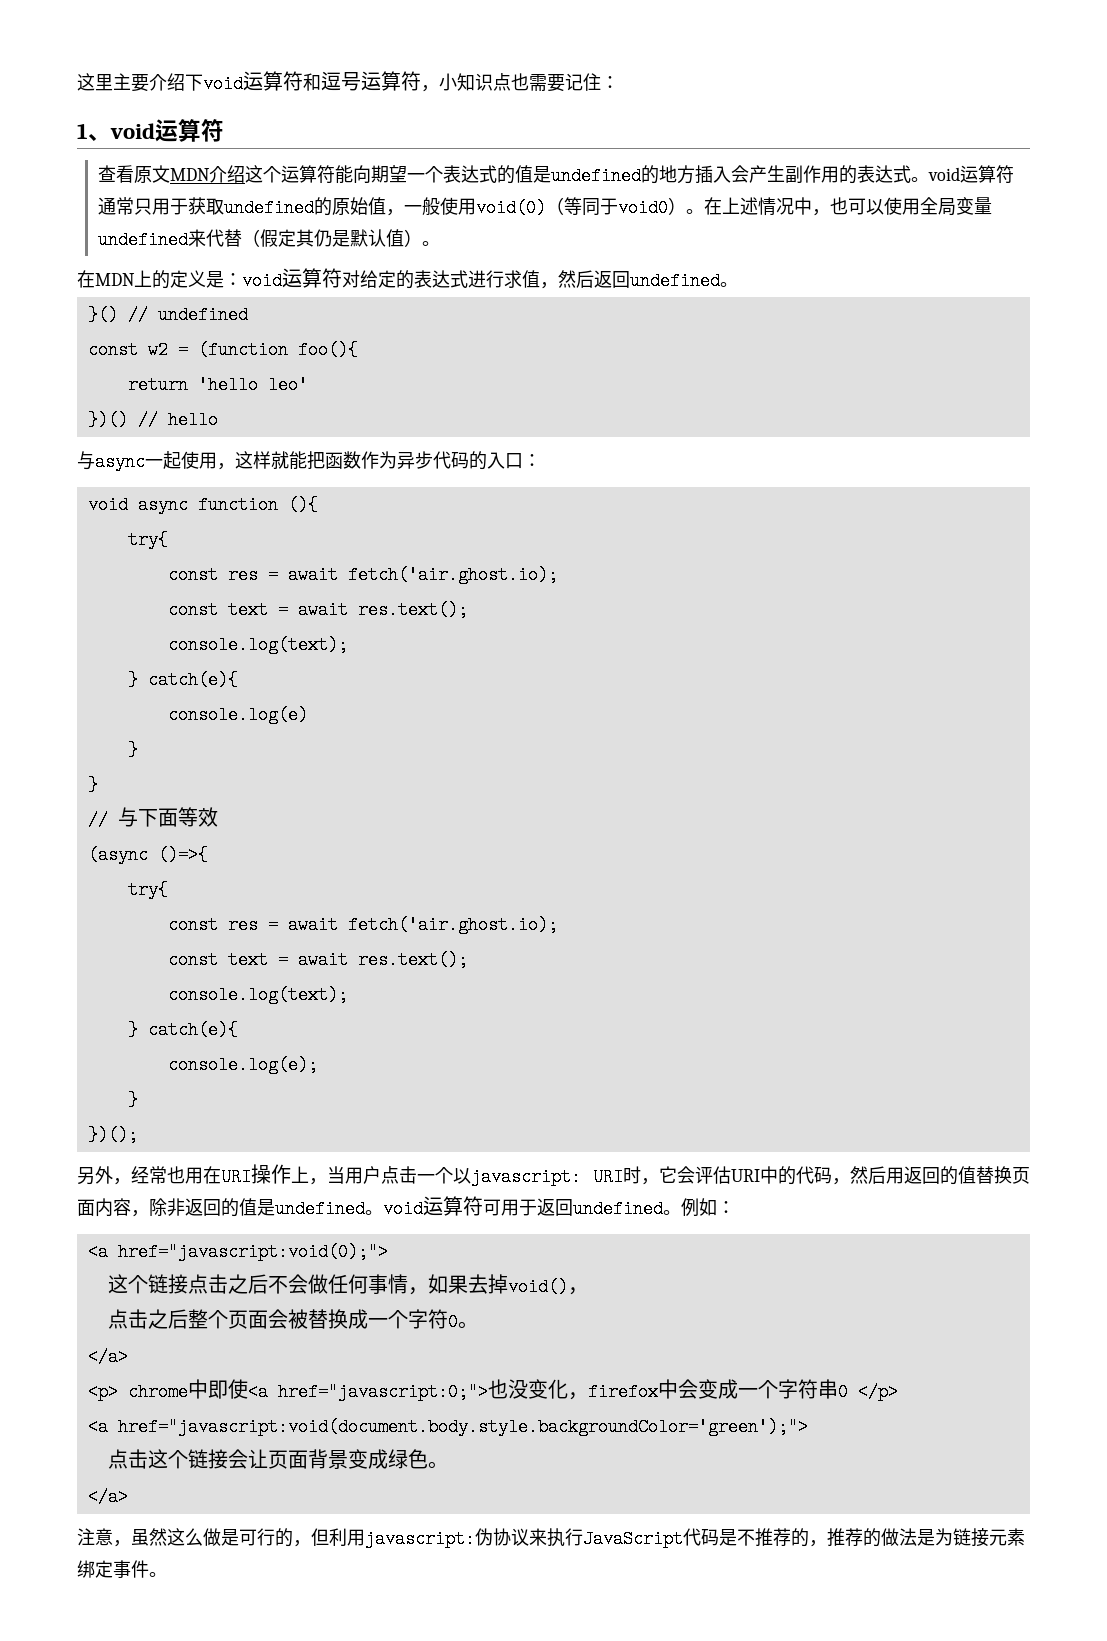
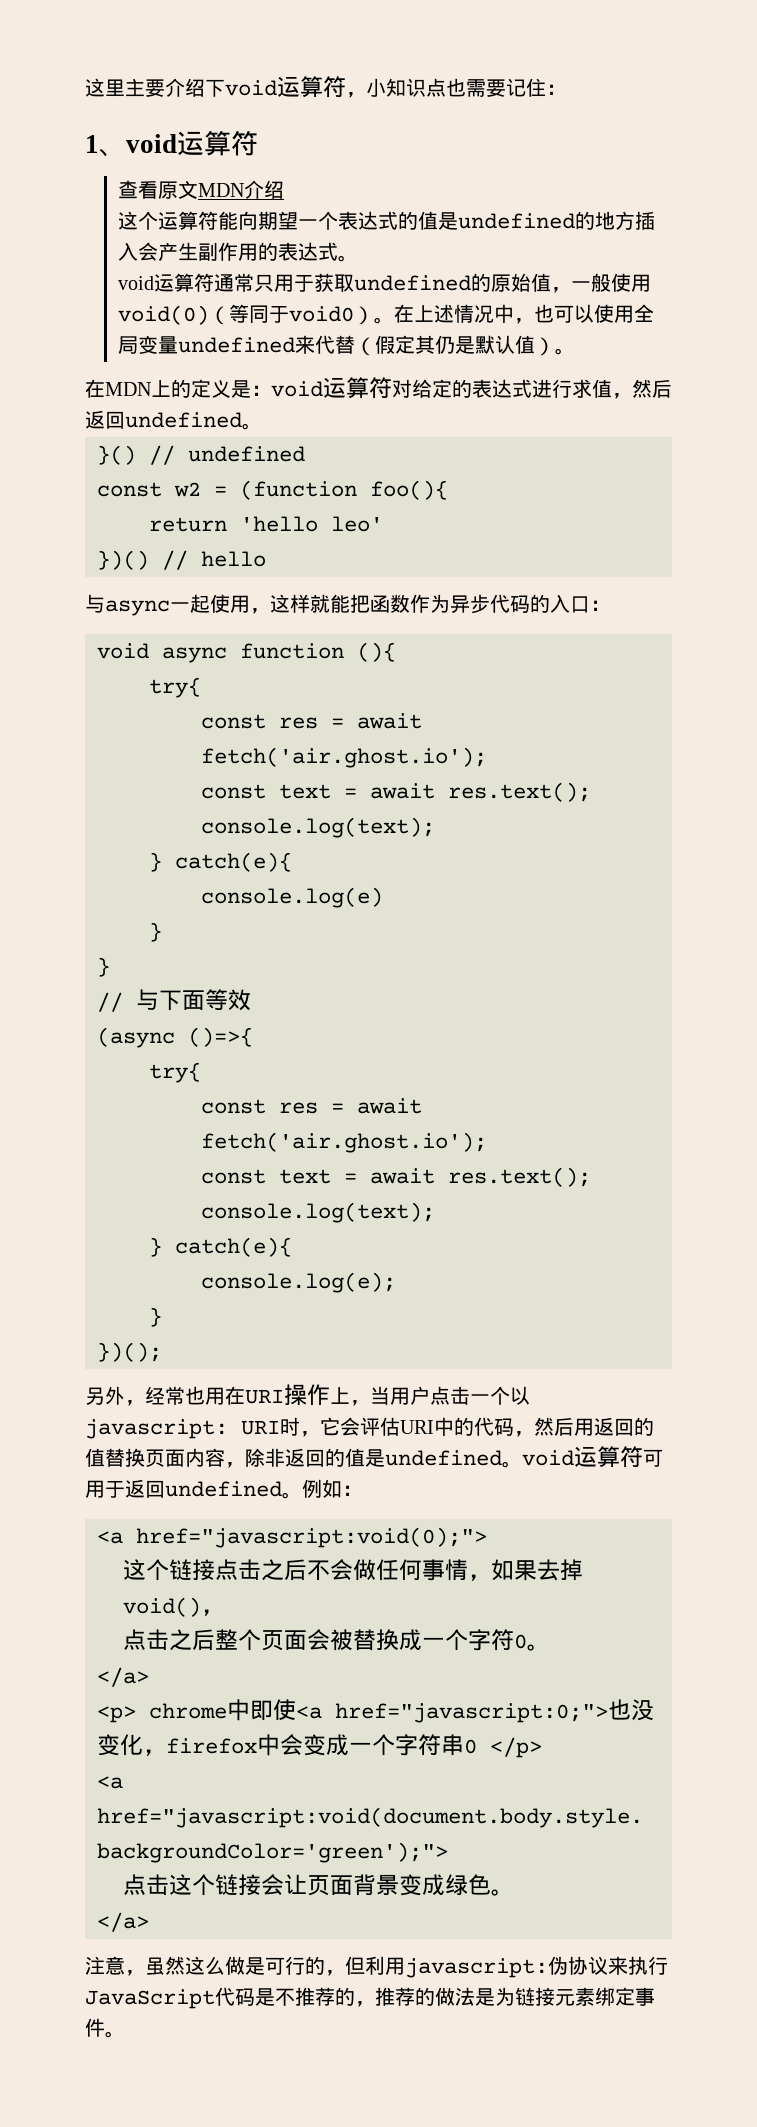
[303,71,421,91] 和逗号运算符 -> (346, 87) none
(245, 174) none -> (284, 189) //
(929, 179) none -> (358, 258) //
[347,566,558,584] fetch('air.ghost.io); -> [201,747,487,768] fetch('air.ghost.io');
[347,916,558,934] fetch('air.ghost.io); -> [201,1132,487,1153] fetch('air.ghost.io');

